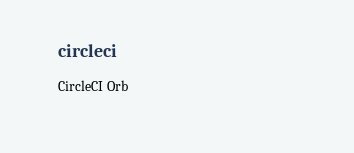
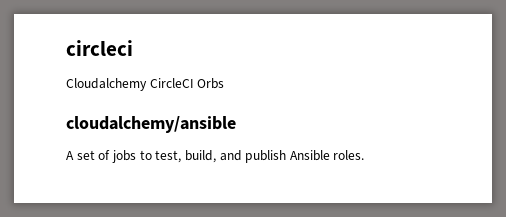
[58,80,128,91] CircleCI Orb -> [66,78,225,91] [66,116,236,133] [66,150,365,163] Cloudalchemy CircleCI Orbs // cloudalchemy/ansible // A set of jobs to test, build, and publish Ansible roles.

